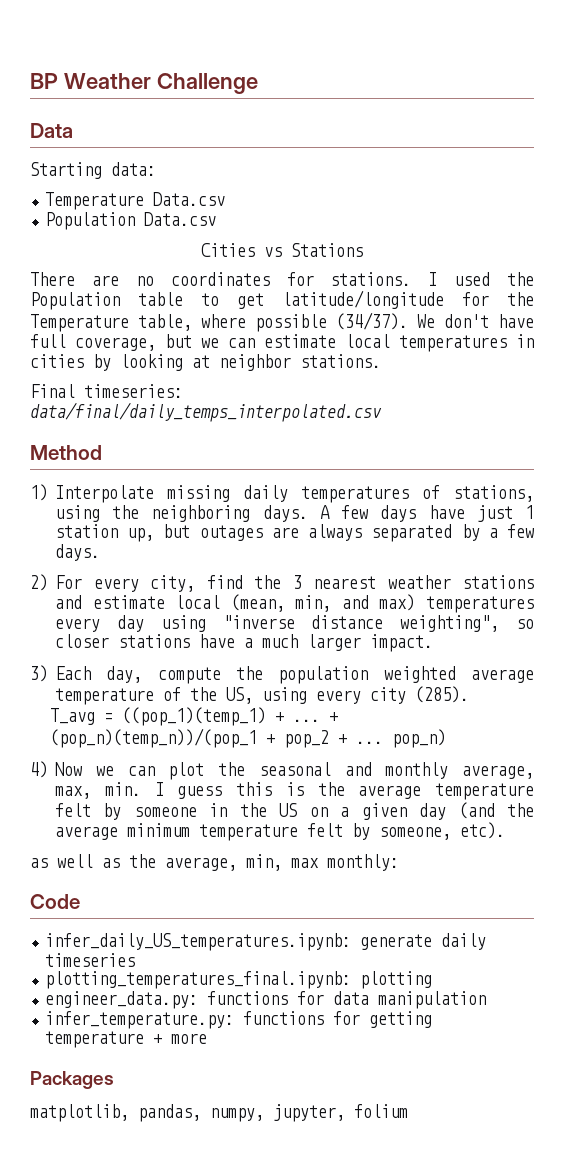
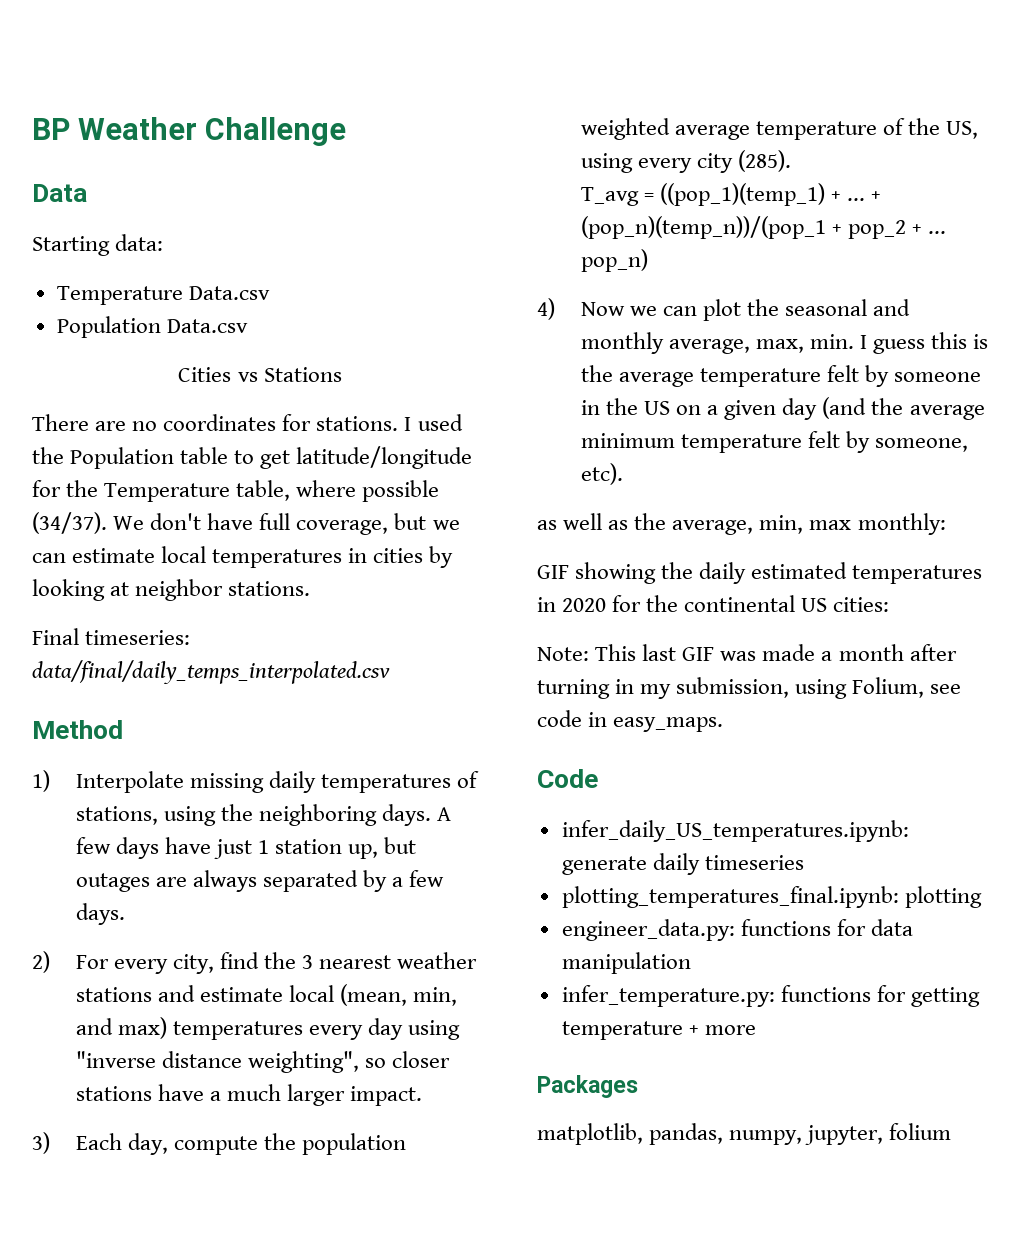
(399, 862) none -> [537,562,983,584] [537,595,890,612] [537,644,957,661] [537,677,962,699] [537,710,724,732] // GIF showing the daily estimated temperatures in 2020 for the continental US cities: // Note: This last GIF was made a month after turning in my submission, using Folium, see code in easy_maps.

